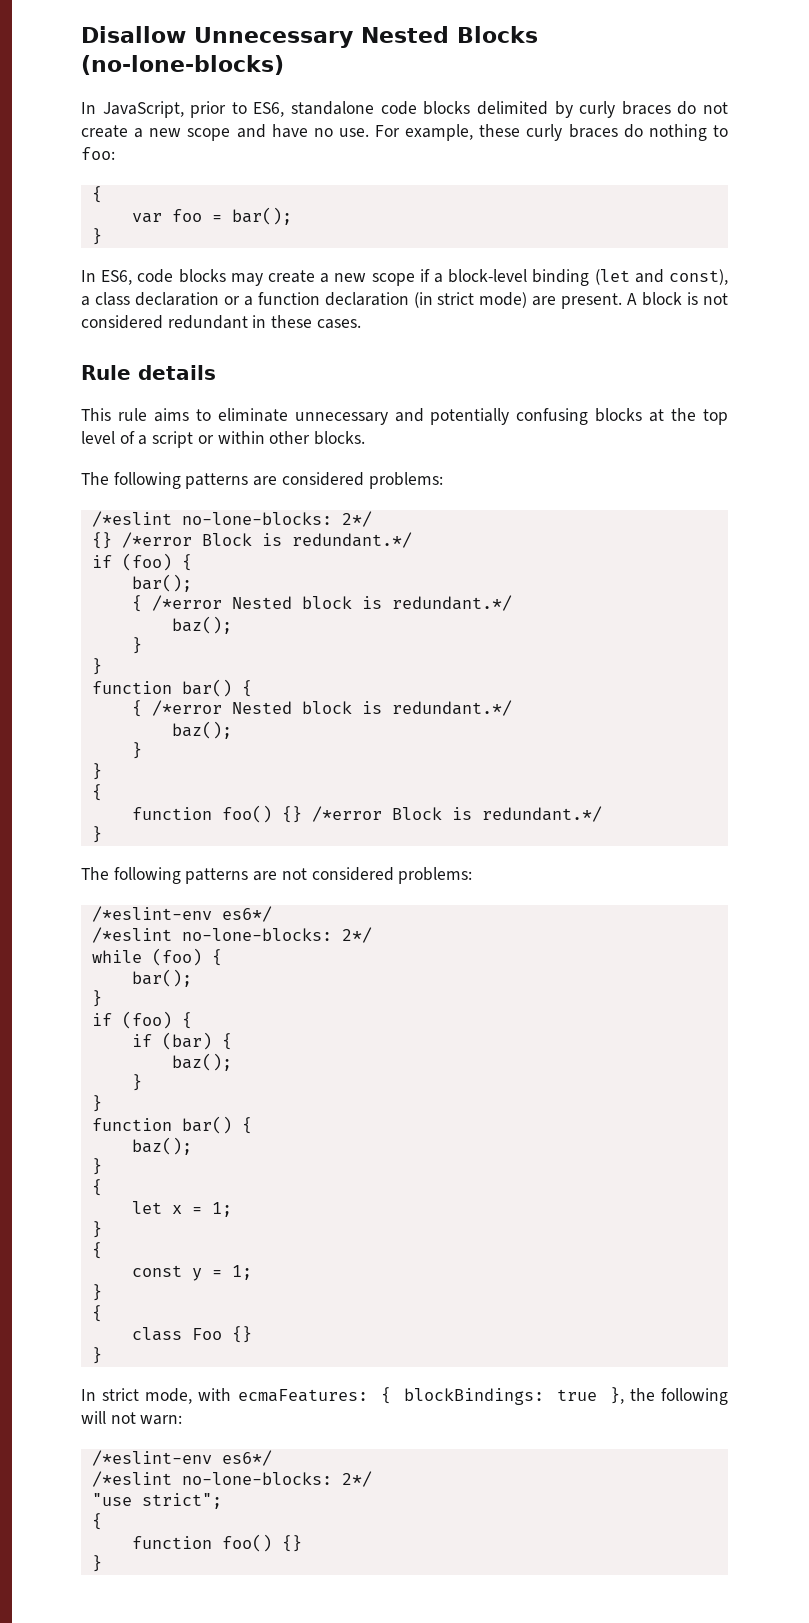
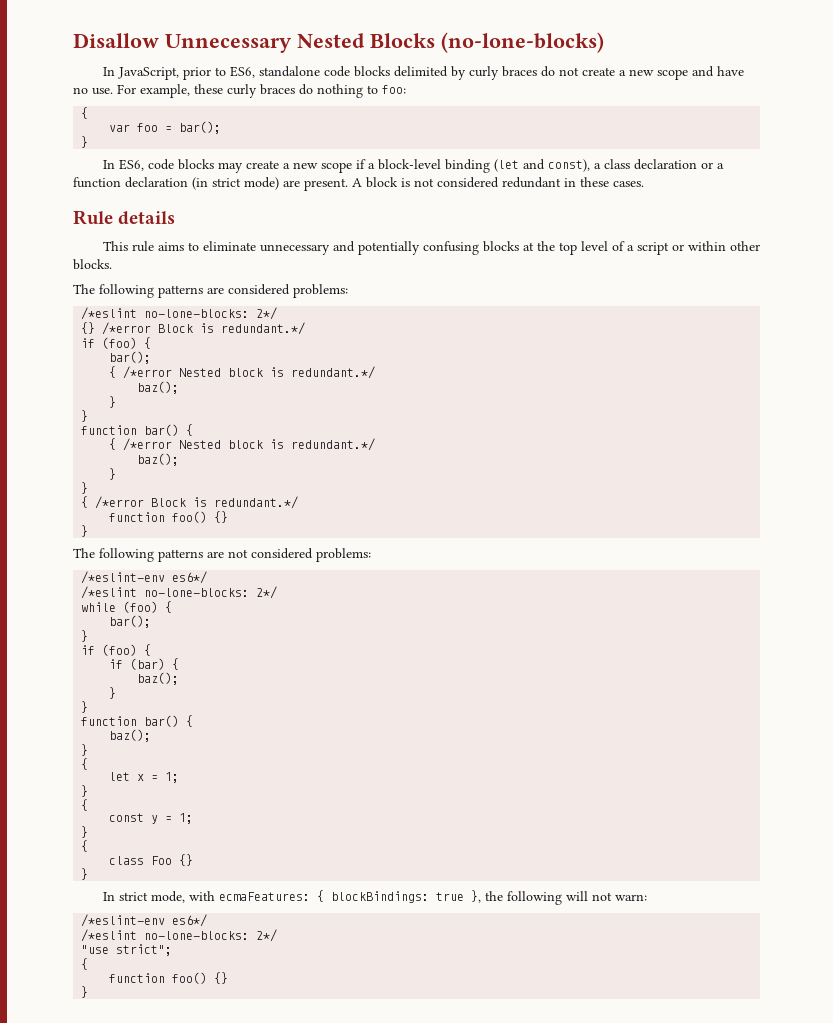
[131,805,602,823] // function foo() {} /*error Block is redundant.*/ -> [95,496,299,509] [109,511,229,523] /*error Block is redundant.*/ // function foo() {}

